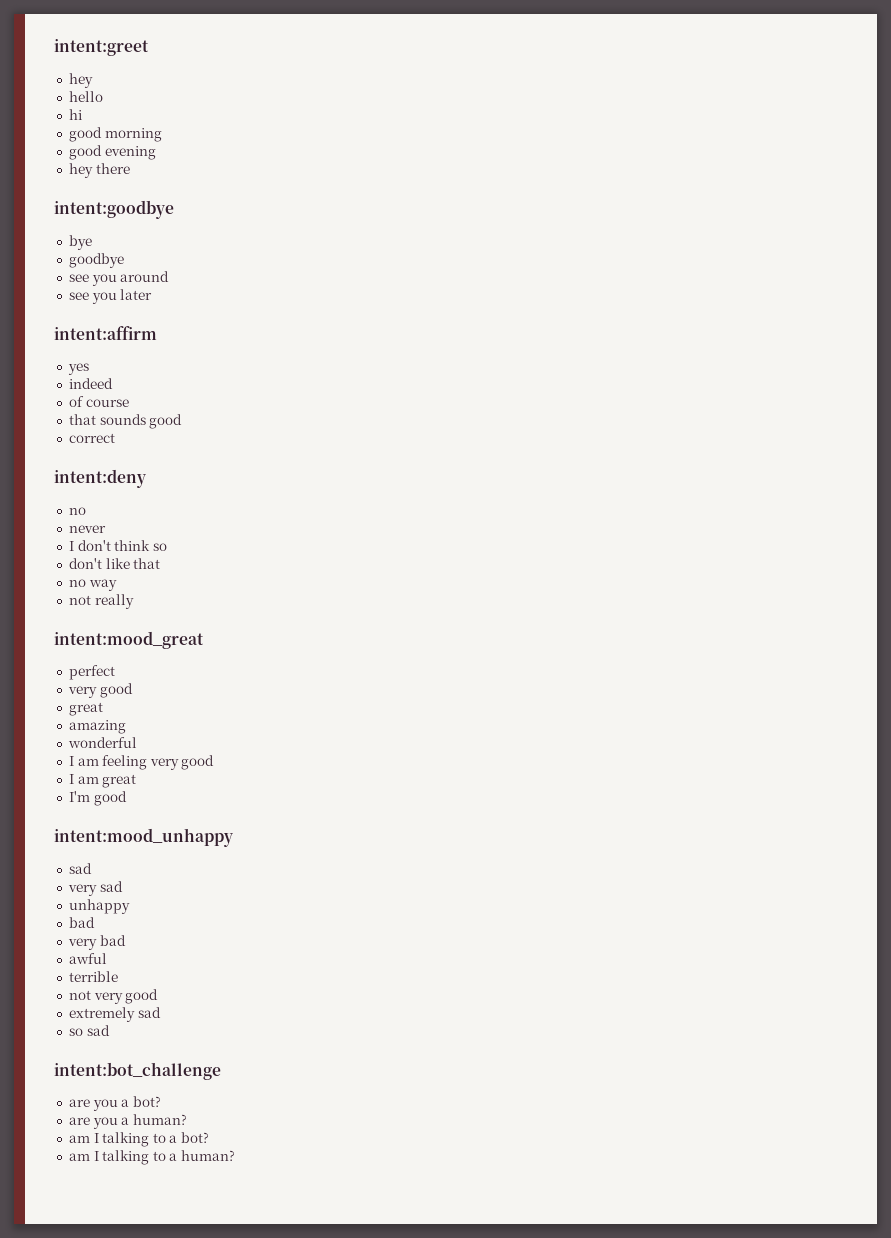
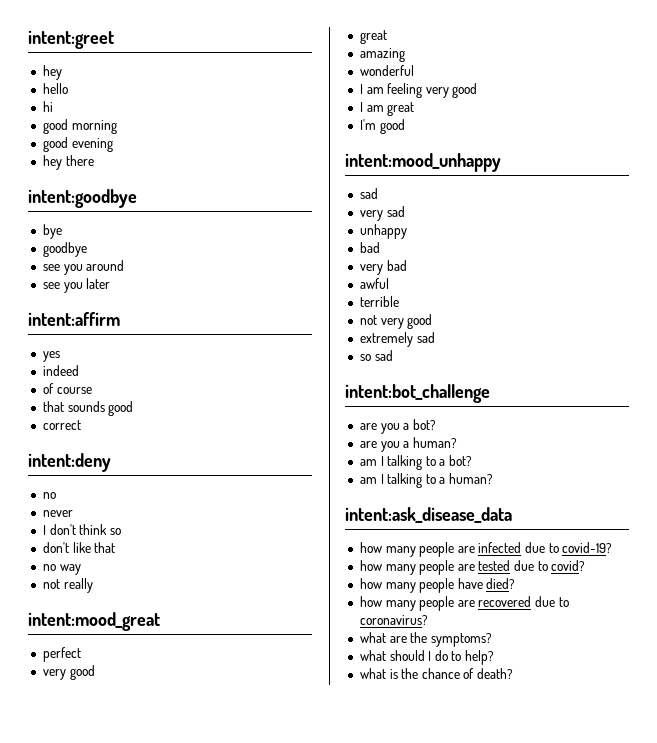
(236, 1155) none -> [345,507,512,523] [359,542,613,557] [359,560,586,575] [359,578,516,593] [359,596,569,611] [359,615,428,625] [359,632,492,647] [359,650,495,665] [359,668,514,679] // intent:ask_disease_data // how many people are infected due to covid-19? // how many people are tested due to covid? // how many people have died? // how many people are recovered due to coronavirus? // what are the symptoms? // what should I do to help? // what is the chance of death?

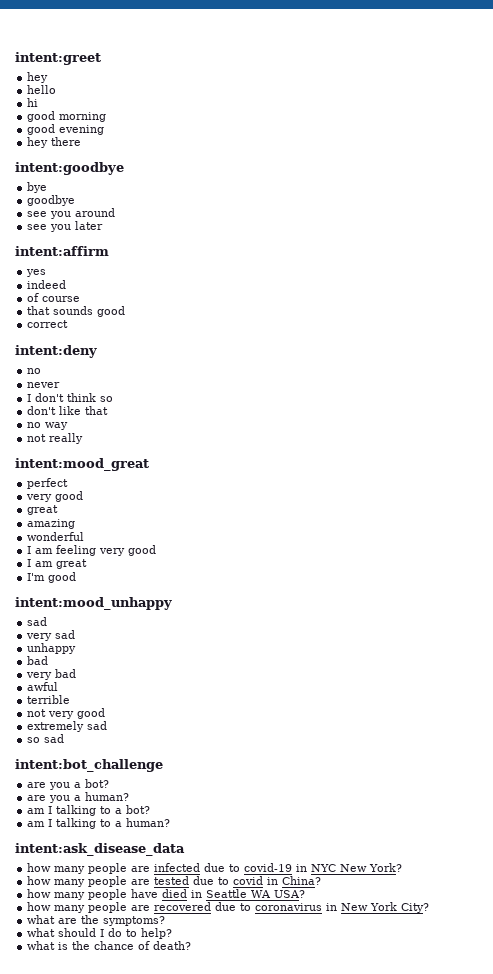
[562,542,613,553] covid-19? -> [244,863,403,872] covid-19 in NYC New York?
[551,560,586,571] covid? -> [233,876,322,885] covid in China?
[486,578,516,589] died? -> [162,889,306,898] died in Seattle WA USA?
[359,615,428,625] coronavirus? -> [255,902,430,913] coronavirus in New York City?

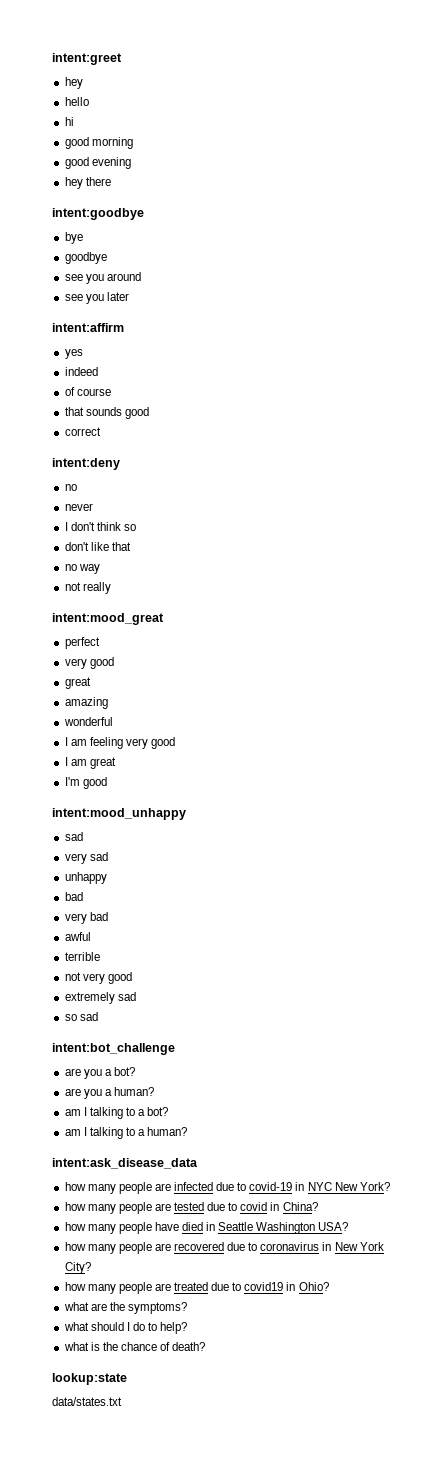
[251,890,272,898] WA -> [256,1222,316,1234] Washington
(430, 908) none -> [64,1282,329,1294] // how many people are treated due to covid19 in Ohio?
(192, 945) none -> [52,1373,127,1385] [52,1397,122,1406] // lookup:state // data/states.txt

